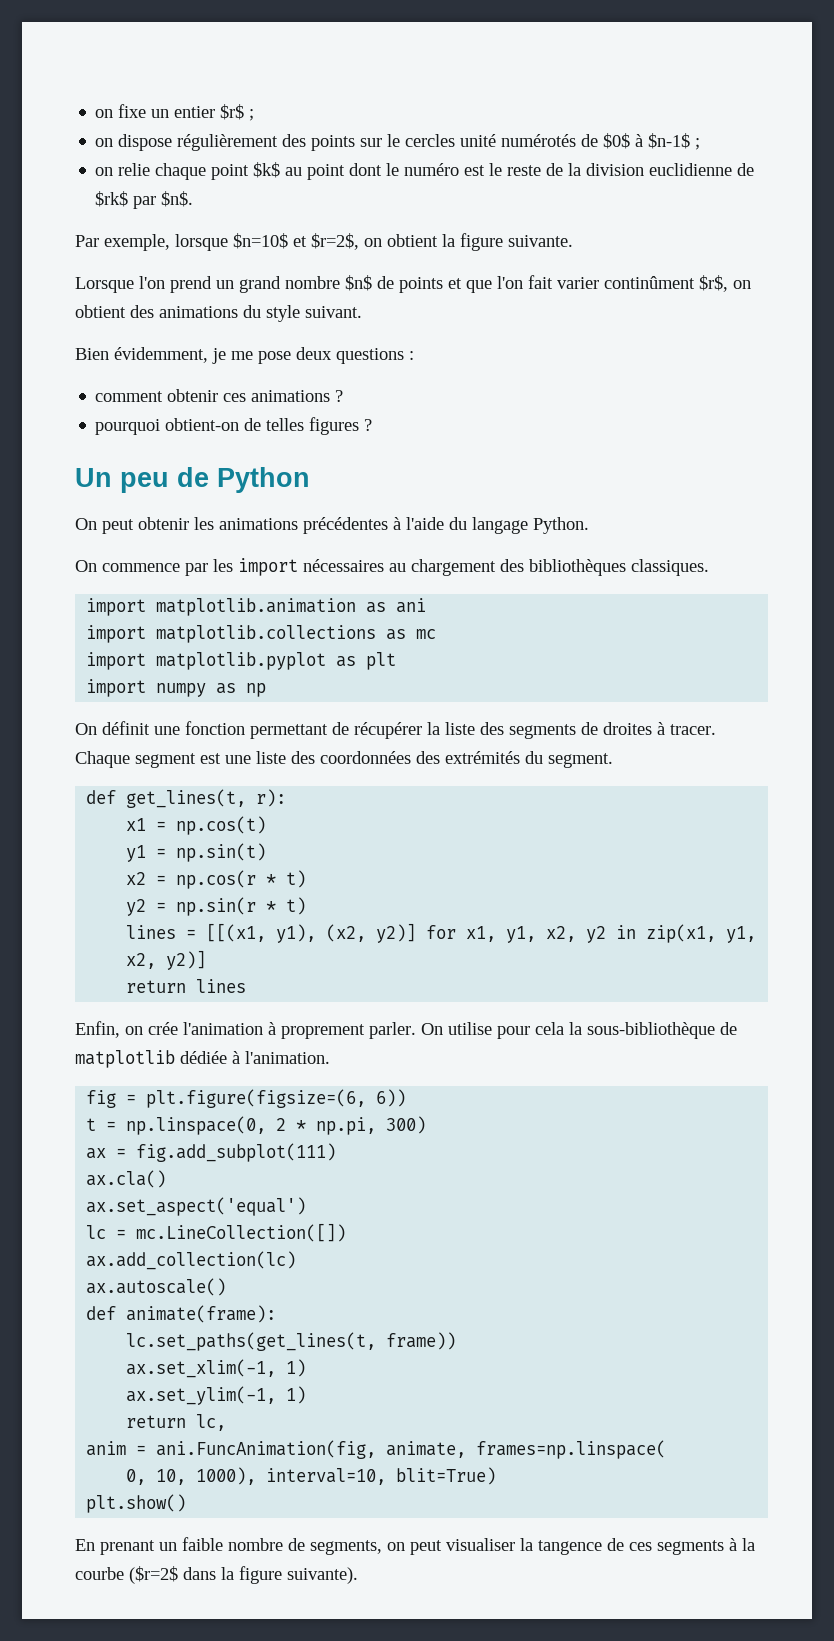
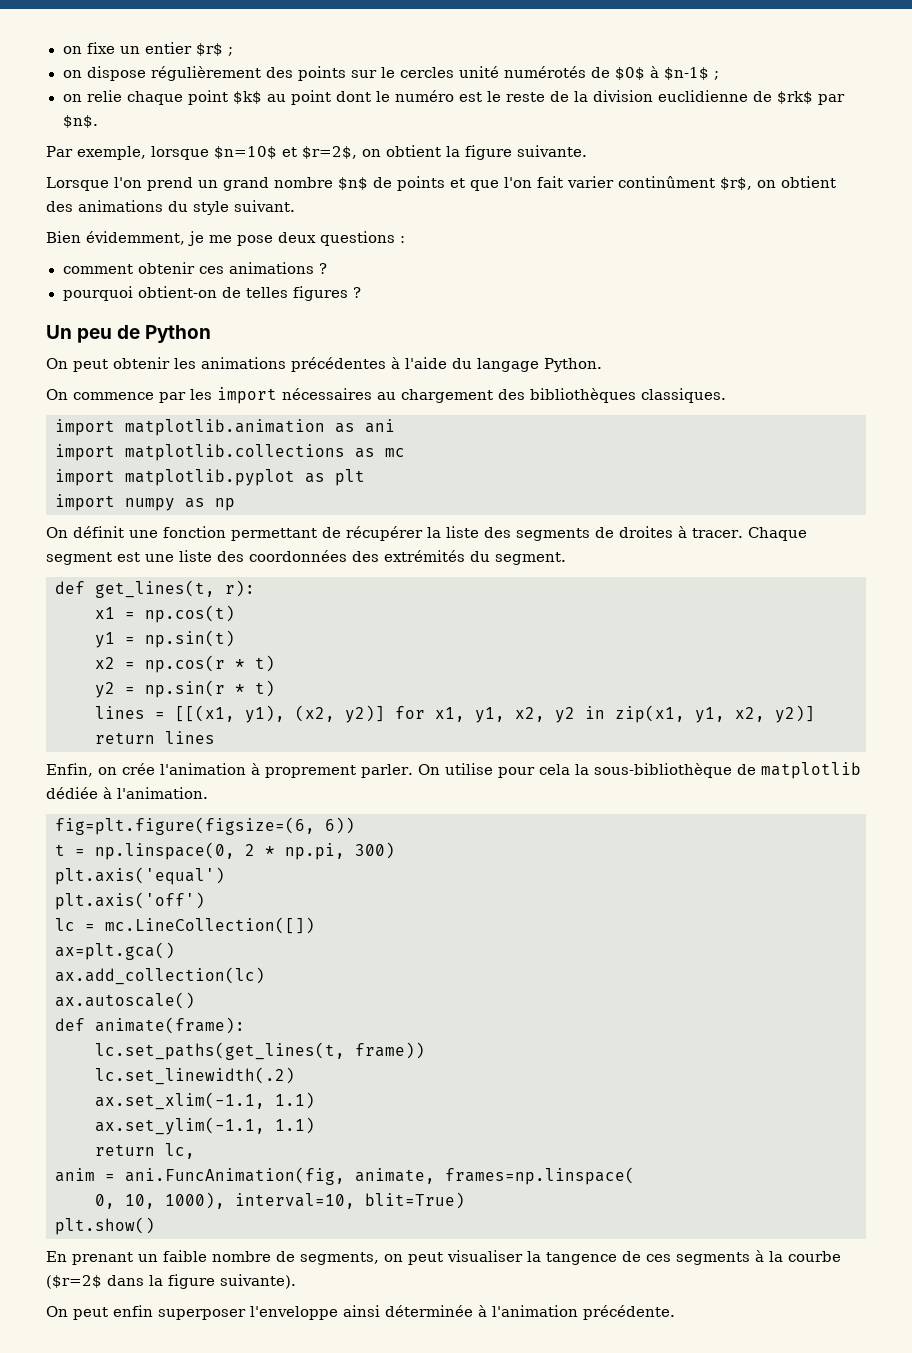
[86,1089,367,1108] fig = plt.figure(figsize=(6, -> [55,817,315,835] fig=plt.figure(figsize=(6,
[86,1143,337,1162] [86,1170,167,1188] [86,1197,307,1216] ax = fig.add_subplot(111) // ax.cla() // ax.set_aspect('equal') -> [55,867,225,885] [55,892,205,910] plt.axis('equal') // plt.axis('off')
(347, 1232) none -> [55,942,175,960] // ax=plt.gca()
[126,1359,307,1378] [126,1386,307,1405] ax.set_xlim(-1, 1) // ax.set_ylim(-1, 1) -> [95,1067,295,1085] [95,1092,315,1110] [95,1117,315,1135] lc.set_linewidth(.2) // ax.set_xlim(-1.1, 1.1) // ax.set_ylim(-1.1, 1.1)
(358, 1575) none -> [46,1305,675,1320] // On peut enfin superposer l'enveloppe ainsi déterminée à l'animation précédente.

